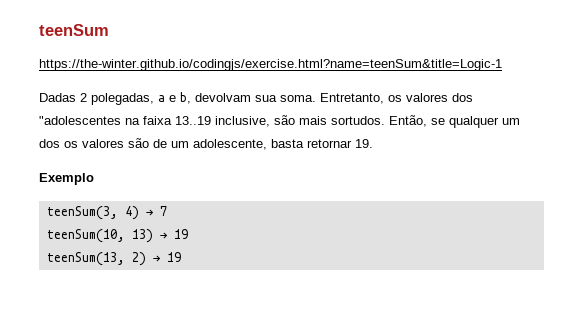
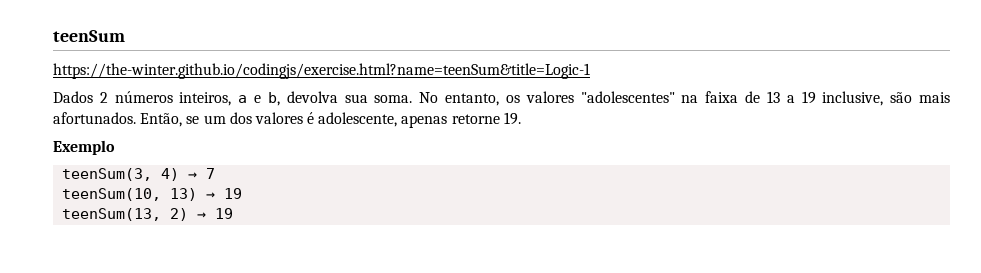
[39,93,154,105] Dadas 2 polegadas, -> [53,91,232,106] Dados 2 números inteiros,
[195,93,251,102] devolvam -> [286,91,338,103] devolva
[320,93,473,104] [39,116,211,125] Entretanto, os valores dos "adolescentes na faixa 13..19 -> [419,91,816,106] No entanto, os valores "adolescentes" na faixa de 13 a 19
[331,116,385,125] sortudos. -> [53,112,136,124] afortunados.
[449,116,499,128] qualquer -> (200, 120) none
[64,138,352,150] os valores são de um adolescente, basta retornar -> [254,112,500,128] valores é adolescente, apenas retorne

